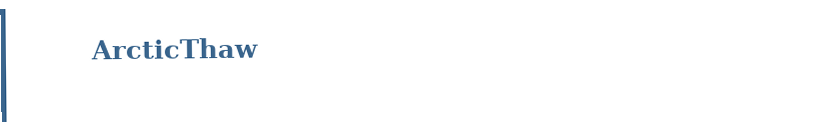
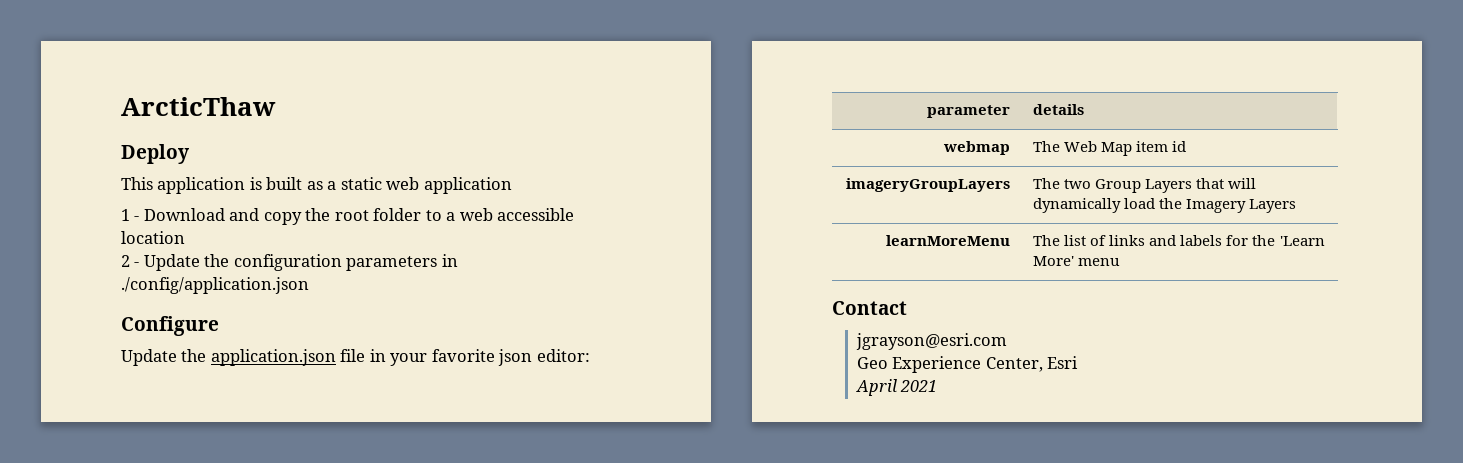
(258, 48) none -> [121,144,189,164] [121,177,512,194] [121,208,575,225] [121,231,185,244] [121,254,458,271] [121,277,309,294] [121,316,219,336] [121,349,590,366] [926,105,1010,118] [1033,104,1085,115] [942,141,1010,155] [1033,141,1187,156] [845,178,1010,192] [1033,178,1257,193] [1033,198,1297,213] [885,235,1010,246] [1033,235,1325,246] [1033,256,1121,266] [832,301,907,315] [855,333,1007,350] [856,356,1079,373] [855,379,938,396] // Deploy // This application is built as a static web application // 1 - Download and copy the root folder to a web accessible location // 2 - Update the configuration parameters in ./config/application.json // Configure // Update the application.json file in your favorite json editor: // parameter | details // webmap | The Web Map item id // imageryGroupLayers | The two Group Layers that will dynamically load the Imagery Layers // learnMoreMenu | The list of links and labels for the 'Learn More' menu // Contact // jgrayson@esri.com // Geo Experience Center, Esri // April 2021

